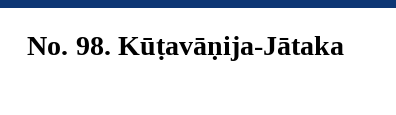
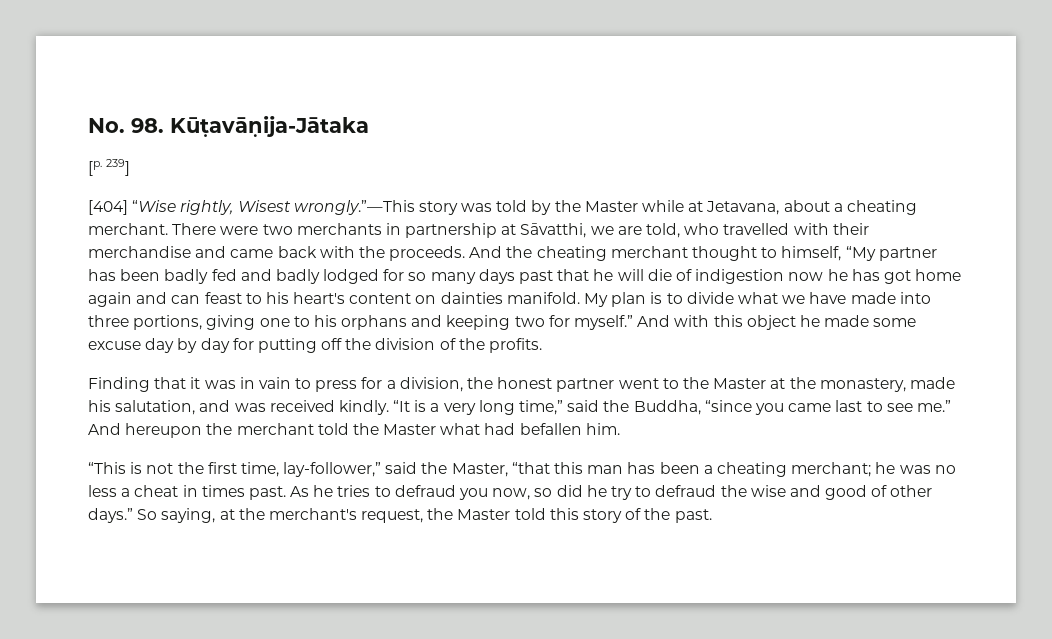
(345, 48) none -> [88,159,131,176] [88,200,917,215] [88,223,869,238] [88,246,937,261] [88,269,962,284] [88,292,931,307] [88,315,917,330] [88,338,543,353] [88,377,955,392] [88,400,951,415] [88,423,620,438] [88,462,956,477] [88,485,933,500] [88,508,712,523] // [p. 239] // [404] “Wise rightly, Wisest wrongly.”—This story was told by the Master while at Jetavana, about a cheating merchant. There were two merchants in partnership at Sāvatthi, we are told, who travelled with their merchandise and came back with the proceeds. And the cheating merchant thought to himself, “My partner has been badly fed and badly lodged for so many days past that he will die of indigestion now he has got home again and can feast to his heart's content on dainties manifold. My plan is to divide what we have made into three portions, giving one to his orphans and keeping two for myself.” And with this object he made some excuse day by day for putting off the division of the profits. // Finding that it was in vain to press for a division, the honest partner went to the Master at the monastery, made his salutation, and was received kindly. “It is a very long time,” said the Buddha, “since you came last to see me.” And hereupon the merchant told the Master what had befallen him. // “This is not the first time, lay-follower,” said the Master, “that this man has been a cheating merchant; he was no less a cheat in times past. As he tries to defraud you now, so did he try to defraud the wise and good of other days.” So saying, at the merchant's request, the Master told this story of the past.

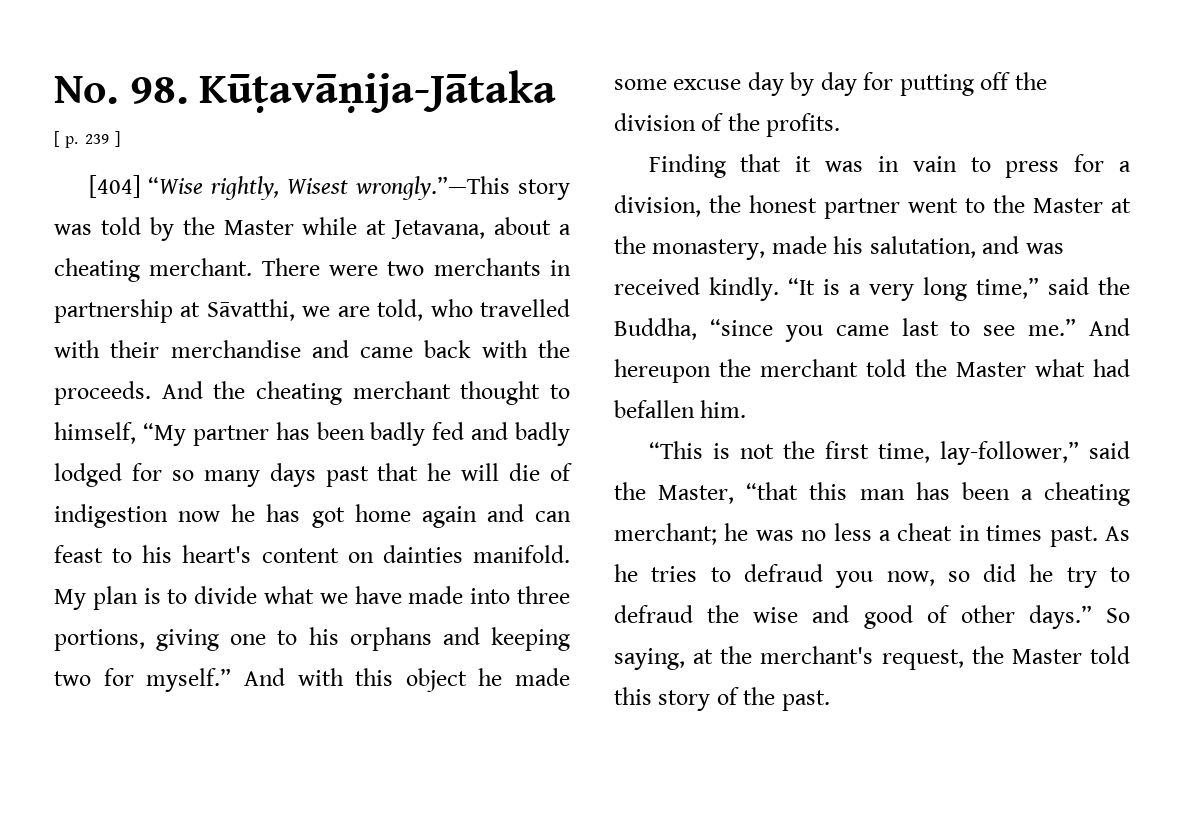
[88,159,131,176] [p. 239] -> [54,131,121,148] [ p. 239 ]

